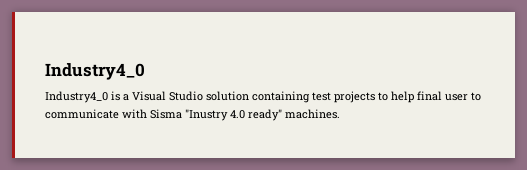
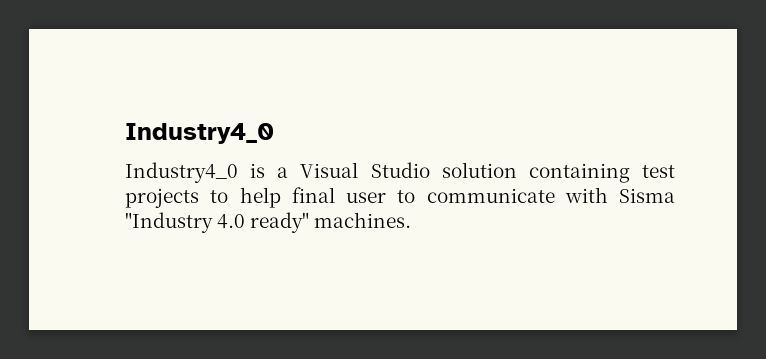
[185,109,228,121] "Inustry -> [125,212,213,233] "Industry

